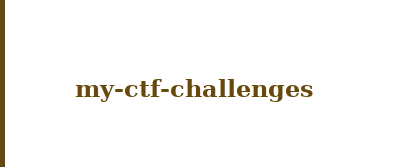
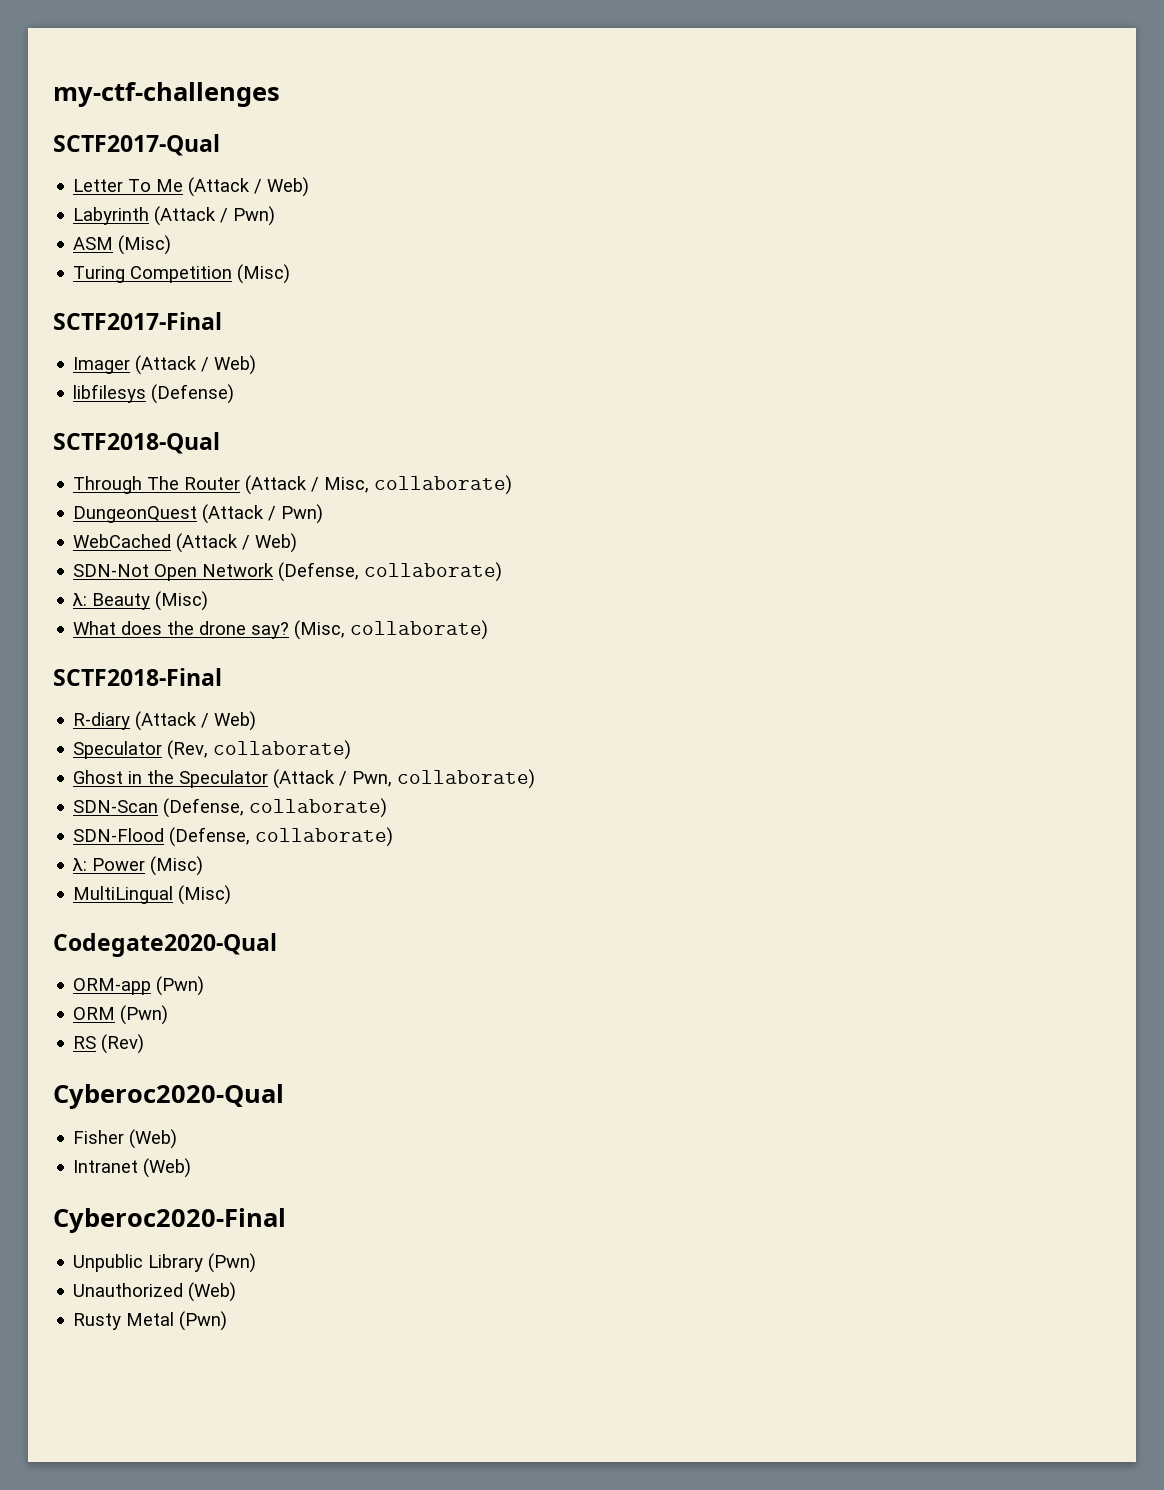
(314, 90) none -> [53,134,220,156] [73,177,310,197] [73,206,276,226] [73,235,172,255] [73,264,291,284] [53,312,222,330] [73,355,257,375] [73,384,235,404] [53,432,220,454] [73,475,513,495] [73,504,324,524] [73,533,298,553] [73,562,503,582] [72,591,209,611] [73,620,489,640] [53,668,222,686] [73,711,257,731] [73,740,352,760] [73,769,536,789] [73,798,388,818] [73,827,394,847] [72,856,204,876] [73,885,232,905] [53,933,277,957] [73,976,205,996] [73,1005,169,1025] [73,1034,145,1054] [53,1084,284,1109] [73,1129,178,1149] [73,1158,192,1178] [53,1208,286,1233] [73,1253,257,1273] [73,1282,237,1302] [73,1311,228,1331] // SCTF2017-Qual // Letter To Me (Attack / Web) // Labyrinth (Attack / Pwn) // ASM (Misc) // Turing Competition (Misc) // SCTF2017-Final // Imager (Attack / Web) // libfilesys (Defense) // SCTF2018-Qual // Through The Router (Attack / Misc, collaborate) // DungeonQuest (Attack / Pwn) // WebCached (Attack / Web) // SDN-Not Open Network (Defense, collaborate) // λ: Beauty (Misc) // What does the drone say? (Misc, collaborate) // SCTF2018-Final // R-diary (Attack / Web) // Speculator (Rev, collaborate) // Ghost in the Speculator (Attack / Pwn, collaborate) // SDN-Scan (Defense, collaborate) // SDN-Flood (Defense, collaborate) // λ: Power (Misc) // MultiLingual (Misc) // Codegate2020-Qual // ORM-app (Pwn) // ORM (Pwn) // RS (Rev) // Cyberoc2020-Qual // Fisher (Web) // Intranet (Web) // Cyberoc2020-Final // Unpublic Library (Pwn) // Unauthorized (Web) // Rusty Metal (Pwn)

